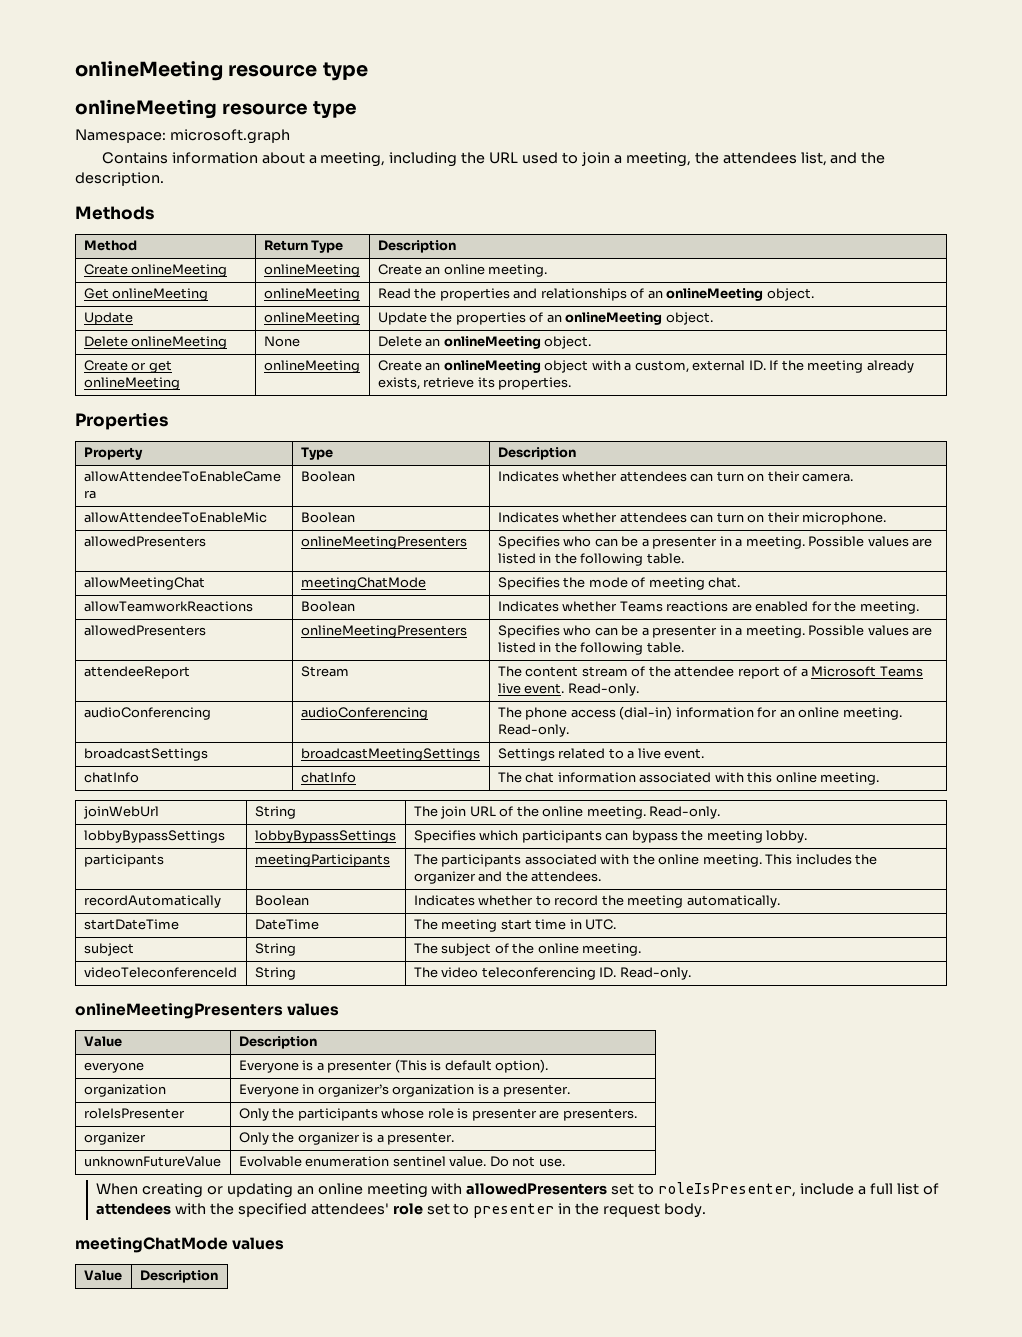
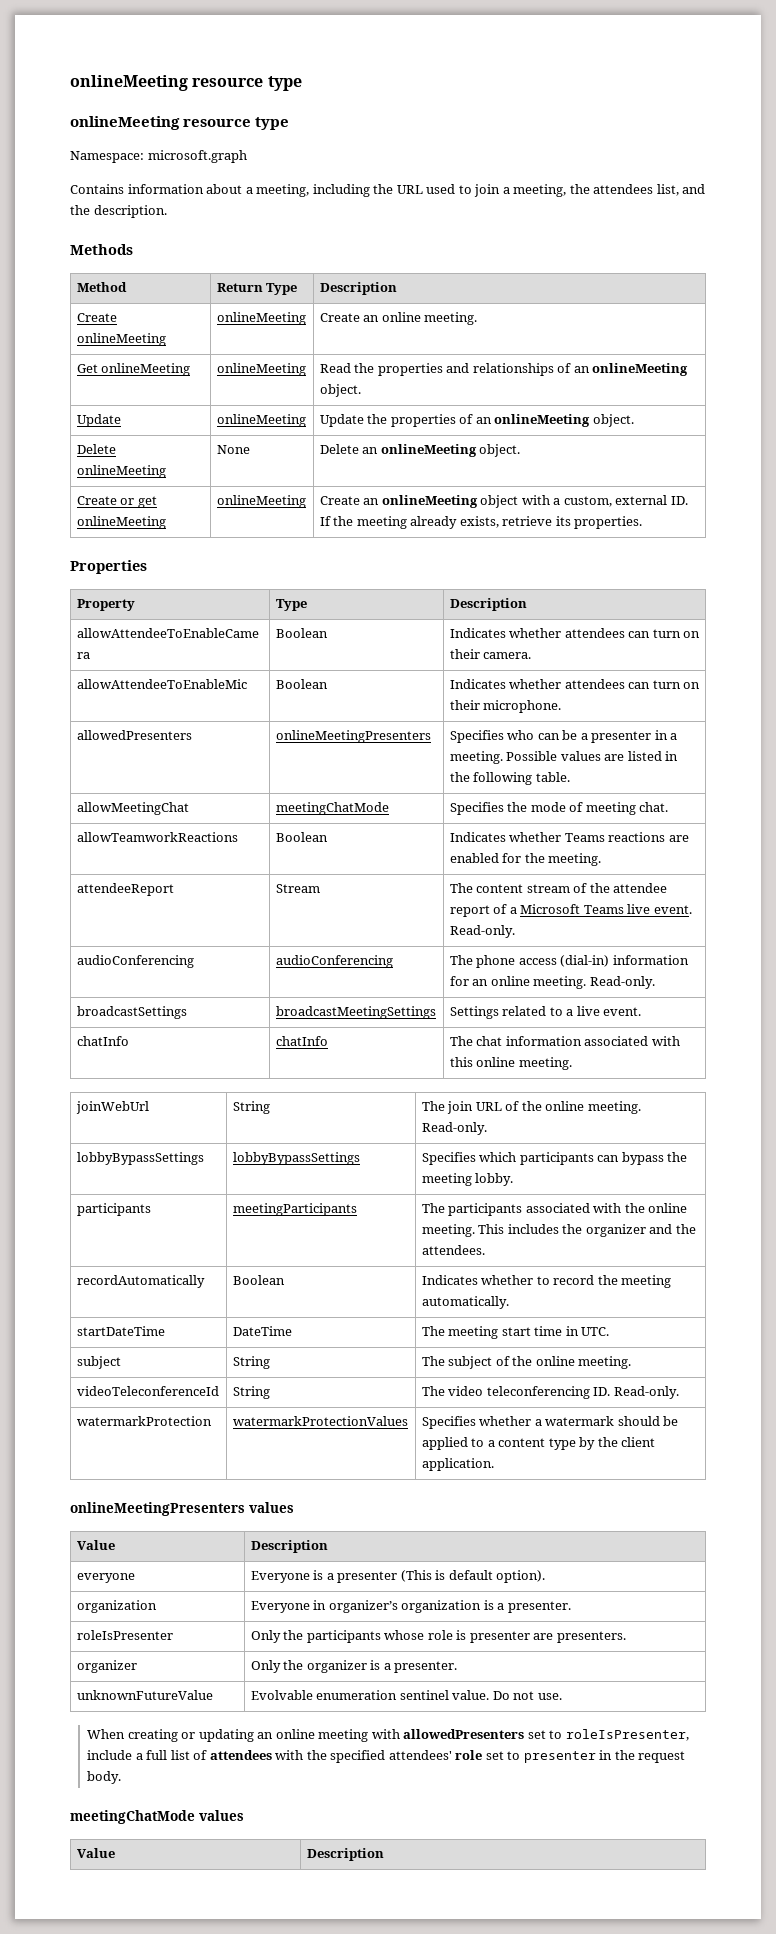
[83,625,206,636] [300,625,467,638] [497,625,933,638] [497,642,684,655] // allowedPresenters | onlineMeetingPresenters | Specifies who can be a presenter in a meeting. Possible values are listed in the following table. -> (602, 859) none
(691, 973) none -> [76,1416,212,1426] [232,1416,408,1426] [421,1416,679,1429] [421,1437,656,1450] [421,1458,494,1471] // watermarkProtection | watermarkProtectionValues | Specifies whether a watermark should be applied to a content type by the client application.

